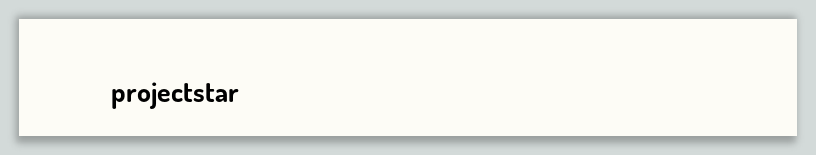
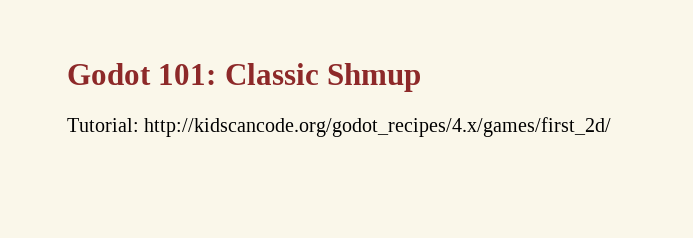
[111,82,239,109] projectstar -> [67,63,422,92] [67,117,612,137] Godot 101: Classic Shmup // Tutorial: http://kidscancode.org/godot_recipes/4.x/games/first_2d/

